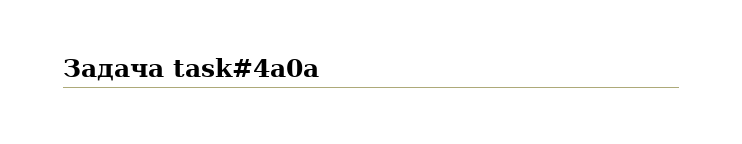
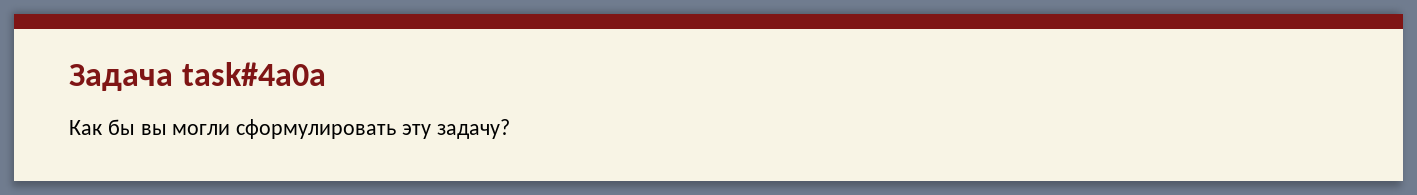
(319, 67) none -> [69,119,510,139] // Как бы вы могли сформулировать эту задачу?

